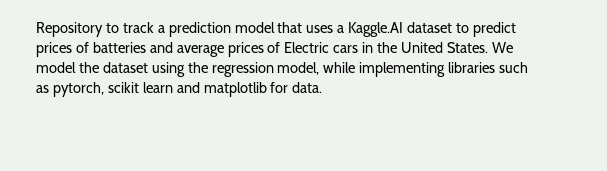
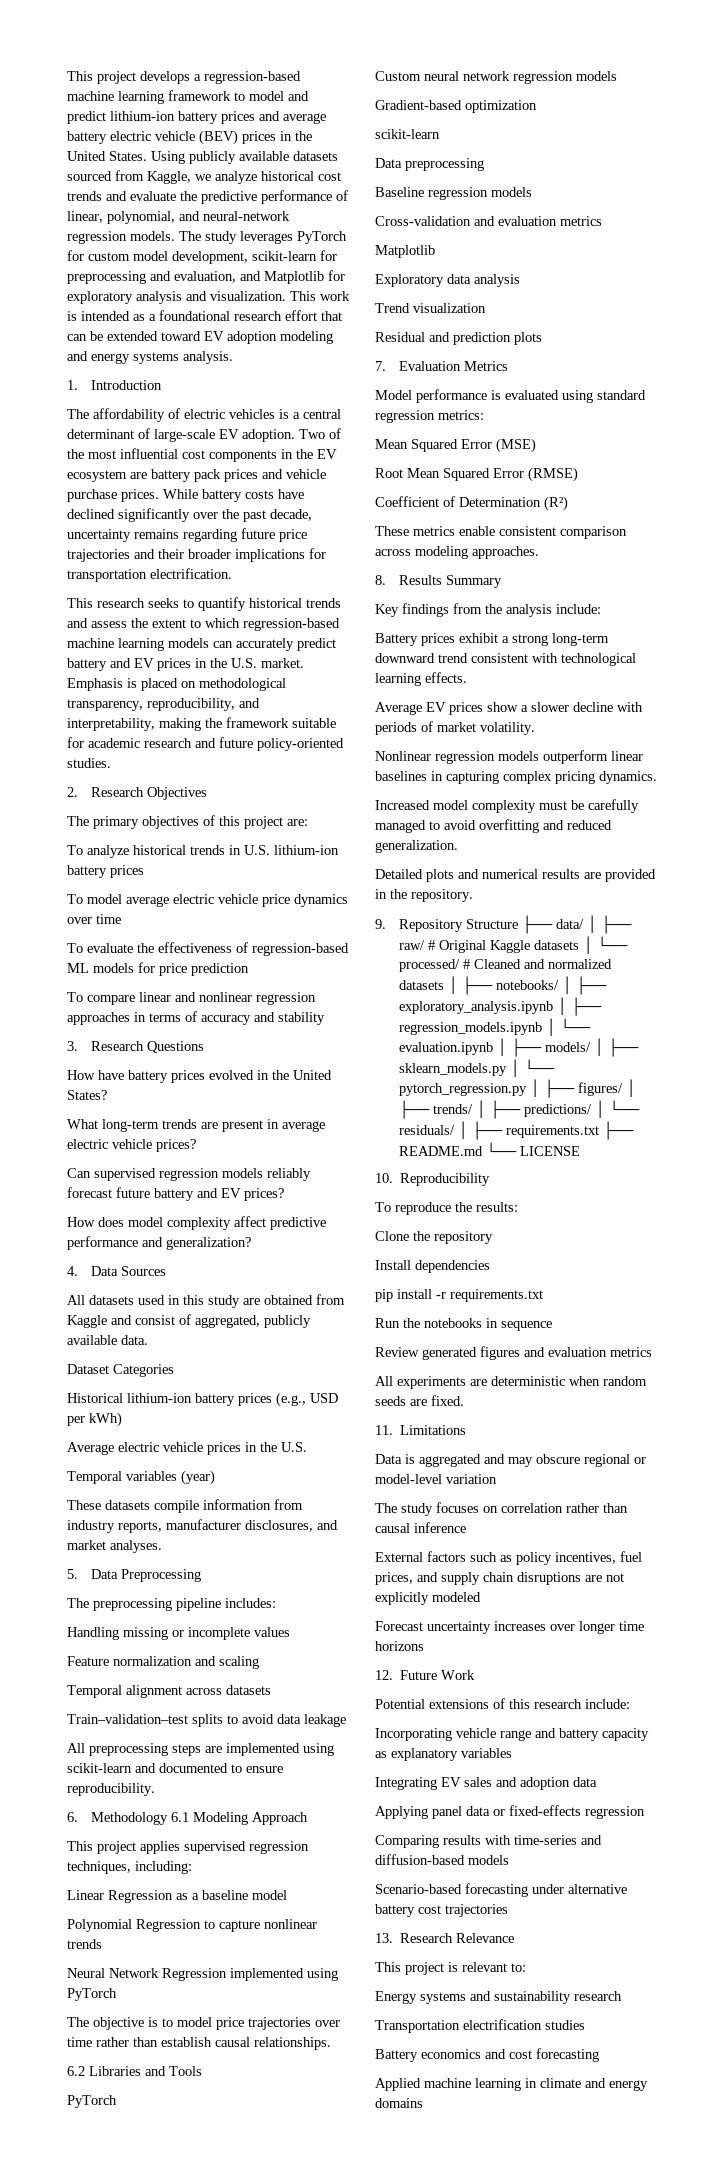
[36,22,516,37] [36,42,513,57] [36,62,529,77] [36,82,323,97] Repository to track a prediction model that uses a Kaggle.AI dataset to predict prices of batteries and average prices of Electric cars in the United States. We model the dataset using the regression model, while implementing libraries such as pytorch, scikit learn and matplotlib for data. -> [67,71,301,84] [67,90,309,104] [67,111,326,124] [67,130,312,145] [67,151,338,164] [67,170,341,184] [67,190,348,204] [67,211,290,224] [67,231,347,244] [67,250,337,264] [67,270,345,284] [67,291,350,304] [67,310,342,321] [67,331,333,344] [67,351,233,364] [67,380,163,390] [67,408,341,422] [67,428,341,442] [67,448,337,462] [67,469,326,482] [67,489,304,502] [67,508,312,522] [67,528,307,542] [67,548,326,562] [67,568,232,582] [67,597,341,611] [67,618,340,631] [67,638,336,651] [67,658,304,671] [67,678,286,691] [67,698,260,711] [67,717,336,731] [67,737,344,751] [67,758,111,768] [67,787,208,800] [67,815,308,829] [67,845,339,858] [67,865,144,878] [67,894,348,907] [67,914,121,924] [67,942,349,956] [67,962,249,976] [67,992,316,1005] [67,1011,325,1025] [67,1041,205,1053] [67,1070,332,1083] [67,1090,107,1100] [67,1119,325,1132] [67,1139,196,1152] [67,1168,311,1181] [67,1187,284,1201] [67,1216,326,1230] [67,1236,251,1250] [67,1266,167,1276] [67,1294,345,1308] [67,1314,311,1328] [67,1335,148,1345] [67,1364,174,1377] [67,1392,338,1407] [67,1412,122,1427] [67,1442,307,1455] [67,1470,215,1485] [67,1499,303,1513] [67,1519,338,1533] [67,1540,162,1553] [67,1569,202,1582] [67,1598,276,1611] [67,1627,290,1640] [67,1656,259,1669] [67,1685,271,1698] [67,1714,346,1727] [67,1743,334,1756] [67,1763,283,1773] [67,1783,155,1796] [67,1812,309,1825] [67,1841,309,1854] [67,1861,192,1874] [67,1890,287,1903] [67,1919,317,1932] [67,1939,102,1949] [67,1968,338,1981] [67,1988,117,2001] [67,2017,340,2030] [67,2037,331,2050] [67,2066,202,2076] [67,2095,117,2108] [375,71,617,84] [375,100,537,113] [375,129,440,139] [375,158,484,171] [375,187,532,200] [375,216,602,226] [375,245,435,258] [375,274,520,287] [375,303,486,313] [375,332,542,345] [375,361,509,371] [375,389,646,403] [375,410,484,423] [375,438,536,453] [375,467,578,482] [375,496,568,511] [375,526,627,539] [375,546,539,559] [375,575,503,588] [375,603,601,617] [375,633,609,646] [375,653,636,666] [375,672,467,686] [375,702,643,715] [375,721,535,735] [375,750,643,764] [375,771,657,784] [375,799,639,813] [375,819,612,833] [375,840,458,853] [375,869,656,882] [375,889,473,902] [375,915,633,934] [399,936,629,954] [399,959,613,972] [399,976,608,995] [399,997,603,1016] [399,1018,592,1036] [399,1038,640,1057] [399,1059,556,1077] [399,1079,637,1098] [399,1100,641,1119] [399,1121,635,1140] [399,1142,581,1156] [375,1173,491,1186] [375,1202,518,1215] [375,1231,493,1244] [375,1260,490,1273] [375,1289,543,1302] [375,1318,552,1331] [375,1346,652,1360] [375,1376,647,1389] [375,1395,464,1406] [375,1425,467,1435] [375,1454,646,1467] [375,1474,497,1484] [375,1502,628,1516] [375,1522,466,1533] [375,1551,642,1565] [375,1572,624,1585] [375,1592,481,1605] [375,1621,644,1634] [375,1641,424,1651] [375,1670,476,1680] [375,1698,630,1709] [375,1728,649,1741] [375,1748,512,1761] [375,1777,597,1790] [375,1805,645,1819] [375,1835,602,1848] [375,1854,509,1865] [375,1883,627,1897] [375,1904,508,1917] [375,1933,515,1943] [375,1962,526,1975] [375,1991,622,2004] [375,2019,585,2033] [375,2048,599,2062] [375,2078,648,2091] [375,2098,423,2108] This project develops a regression-based machine learning framework to model and predict lithium-ion battery prices and average battery electric vehicle (BEV) prices in the United States. Using publicly available datasets sourced from Kaggle, we analyze historical cost trends and evaluate the predictive performance of linear, polynomial, and neural-network regression models. The study leverages PyTorch for custom model development, scikit-learn for preprocessing and evaluation, and Matplotlib for exploratory analysis and visualization. This work is intended as a foundational research effort that can be extended toward EV adoption modeling and energy systems analysis. // 1. Introduction // The affordability of electric vehicles is a central determinant of large-scale EV adoption. Two of the most influential cost components in the EV ecosystem are battery pack prices and vehicle purchase prices. While battery costs have declined significantly over the past decade, uncertainty remains regarding future price trajectories and their broader implications for transportation electrification. // This research seeks to quantify historical trends and assess the extent to which regression-based machine learning models can accurately predict battery and EV prices in the U.S. market. Emphasis is placed on methodological transparency, reproducibility, and interpretability, making the framework suitable for academic research and future policy-oriented studies. // 2. Research Objectives // The primary objectives of this project are: // To analyze historical trends in U.S. lithium-ion battery prices // To model average electric vehicle price dynamics over time // To evaluate the effectiveness of regression-based ML models for price prediction // To compare linear and nonlinear regression approaches in terms of accuracy and stability // 3. Research Questions // How have battery prices evolved in the United States? // What long-term trends are present in average electric vehicle prices? // Can supervised regression models reliably forecast future battery and EV prices? // How does model complexity affect predictive performance and generalization? // 4. Data Sources // All datasets used in this study are obtained from Kaggle and consist of aggregated, publicly available data. // Dataset Categories // Historical lithium-ion battery prices (e.g., USD per kWh) // Average electric vehicle prices in the U.S. // Temporal variables (year) // These datasets compile information from industry reports, manufacturer disclosures, and market analyses. // 5. Data Preprocessing // The preprocessing pipeline includes: // Handling missing or incomplete values // Feature normalization and scaling // Temporal alignment across datasets // Train–validation–test splits to avoid data leakage // All preprocessing steps are implemented using scikit-learn and documented to ensure reproducibility. // 6. Methodology 6.1 Modeling Approach // This project applies supervised regression techniques, including: // Linear Regression as a baseline model // Polynomial Regression to capture nonlinear trends // Neural Network Regression implemented using PyTorch // The objective is to model price trajectories over time rather than establish causal relationships. // 6.2 Libraries and Tools // PyTorch // Custom neural network regression models // Gradient-based optimization // scikit-learn // Data preprocessing // Baseline regression models // Cross-validation and evaluation metrics // Matplotlib // Exploratory data analysis // Trend visualization // Residual and prediction plots // 7. Evaluation Metrics // Model performance is evaluated using standard regression metrics: // Mean Squared Error (MSE) // Root Mean Squared Error (RMSE) // Coefficient of Determination (R²) // These metrics enable consistent comparison across modeling approaches. // 8. Results Summary // Key findings from the analysis include: // Battery prices exhibit a strong long-term downward trend consistent with technological learning effects. // Average EV prices show a slower decline with periods of market volatility. // Nonlinear regression models outperform linear baselines in capturing complex pricing dynamics. // Increased model complexity must be carefully managed to avoid overfitting and reduced generalization. // Detailed plots and numerical results are provided in the repository. // 9. Repository Structure ├── data/ │ ├── raw/ # Original Kaggle datasets │ └── processed/ # Cleaned and normalized datasets │ ├── notebooks/ │ ├── exploratory_analysis.ipynb │ ├── regression_models.ipynb │ └── evaluation.ipynb │ ├── models/ │ ├── sklearn_models.py │ └── pytorch_regression.py │ ├── figures/ │ ├── trends/ │ ├── predictions/ │ └── residuals/ │ ├── requirements.txt ├── README.md └── LICENSE // 10. Reproducibility // To reproduce the results: // Clone the repository // Install dependencies // pip install -r requirements.txt // Run the notebooks in sequence // Review generated figures and evaluation metrics // All experiments are deterministic when random seeds are fixed. // 11. Limitations // Data is aggregated and may obscure regional or model-level variation // The study focuses on correlation rather than causal inference // External factors such as policy incentives, fuel prices, and supply chain disruptions are not explicitly modeled // Forecast uncertainty increases over longer time horizons // 12. Future Work // Potential extensions of this research include: // Incorporating vehicle range and battery capacity as explanatory variables // Integrating EV sales and adoption data // Applying panel data or fixed-effects regression // Comparing results with time-series and diffusion-based models // Scenario-based forecasting under alternative battery cost trajectories // 13. Research Relevance // This project is relevant to: // Energy systems and sustainability research // Transportation electrification studies // Battery economics and cost forecasting // Applied machine learning in climate and energy domains

